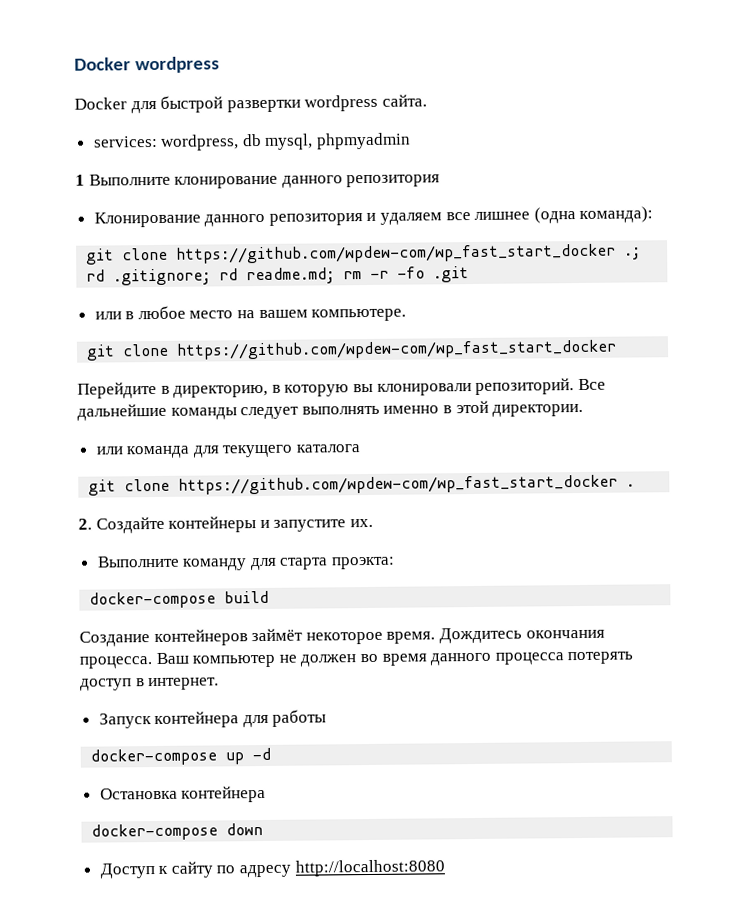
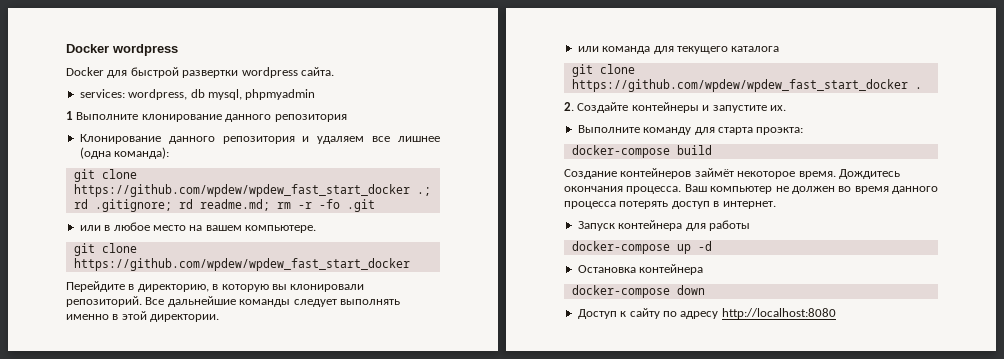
[176,243,617,264] https://github.com/wpdew-com/wp_fast_start_docker -> [73,184,410,197] https://github.com/wpdew/wpdew_fast_start_docker
[176,339,618,360] https://github.com/wpdew-com/wp_fast_start_docker -> [73,258,410,271] https://github.com/wpdew/wpdew_fast_start_docker
[178,474,619,495] https://github.com/wpdew-com/wp_fast_start_docker -> [571,79,908,92] https://github.com/wpdew/wpdew_fast_start_docker

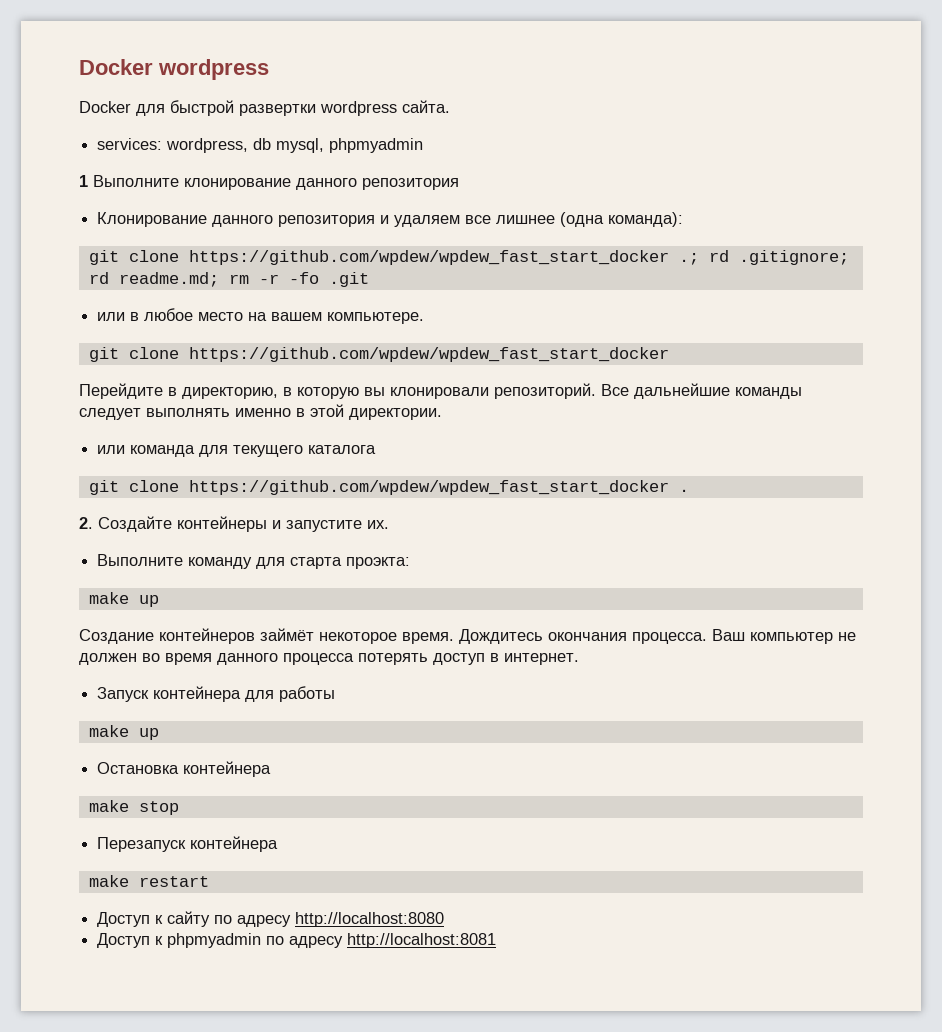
[571,145,712,158] docker-compose build -> [88,592,159,607] make up
[571,241,712,254] docker-compose up -d -> [88,725,159,740] make up
[571,285,705,298] docker-compose down -> [88,800,179,815] [97,836,279,852] [88,875,209,887] make stop // Перезапуск контейнера // make restart
(836, 313) none -> [97,933,497,948] // Доступ к phpmyadmin по адресу http://localhost:8081

